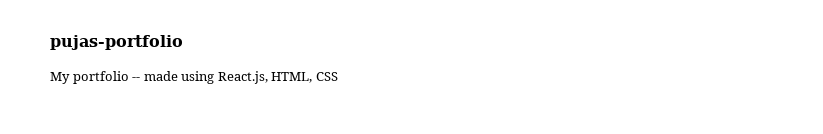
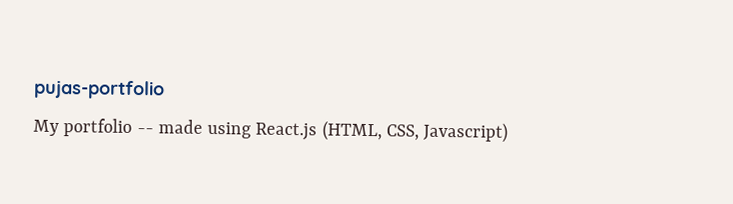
[217,71,338,84] React.js, HTML, CSS -> [255,120,509,143] React.js (HTML, CSS, Javascript)

